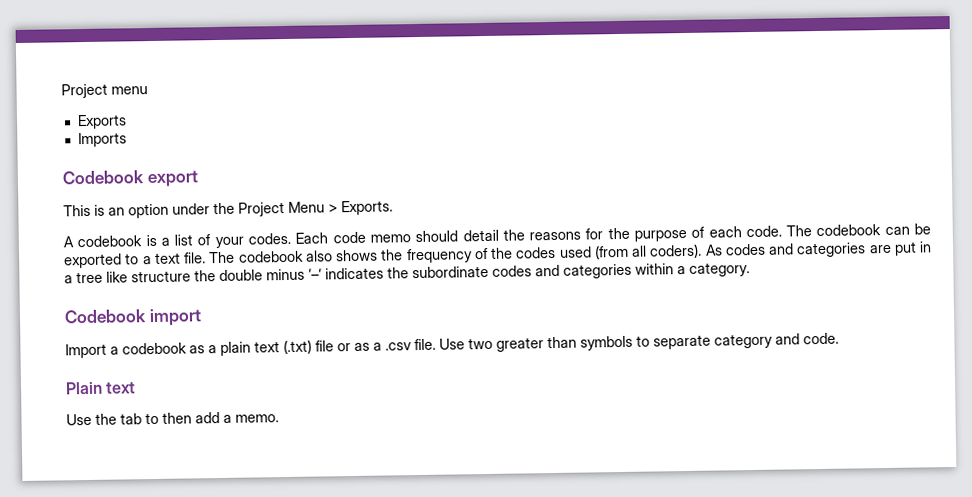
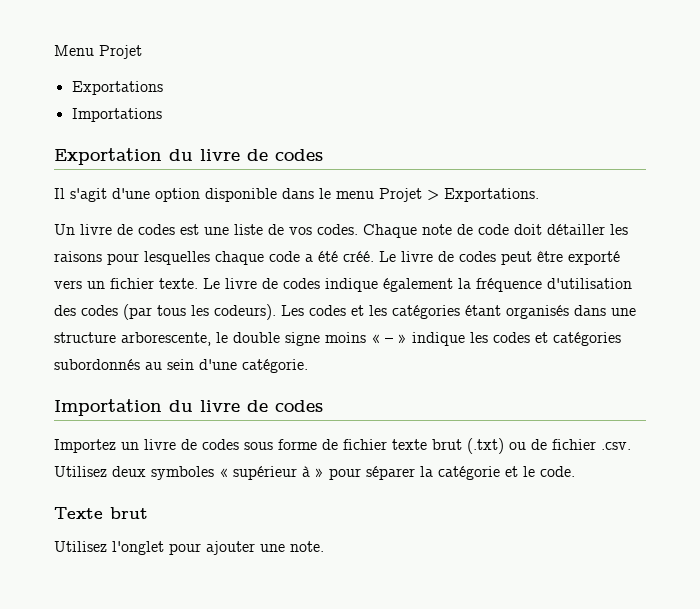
[61,83,148,99] [76,114,127,130] [77,132,127,148] [62,170,199,188] [63,200,393,219] [63,223,931,249] [64,241,932,269] [64,262,750,284] [64,308,202,327] [65,332,839,359] [65,381,137,395] [66,412,279,426] Project menu // Exports // Imports // Codebook export // This is an option under the Project Menu > Exports. // A codebook is a list of your codes. Each code memo should detail the reasons for the purpose of each code. The codebook can be exported to a text file. The codebook also shows the frequency of the codes used (from all coders). As codes and categories are put in a tree like structure the double minus ‘–‘ indicates the subordinate codes and categories within a category. // Codebook import // Import a codebook as a plain text (.txt) file or as a .csv file. Use two greater than symbols to separate category and code. // Plain text // Use the tab to then add a memo. -> [54,45,142,59] [71,81,163,95] [71,108,162,122] [54,148,323,165] [54,188,539,202] [54,224,628,238] [54,251,620,265] [54,278,632,292] [54,304,636,320] [54,332,621,346] [54,359,308,373] [54,399,323,416] [54,438,631,454] [54,466,575,480] [54,507,148,519] [54,541,324,555] Menu Projet // Exportations // Importations // Exportation du livre de codes // Il s'agit d'une option disponible dans le menu Projet > Exportations. // Un livre de codes est une liste de vos codes. Chaque note de code doit détailler les raisons pour lesquelles chaque code a été créé. Le livre de codes peut être exporté vers un fichier texte. Le livre de codes indique également la fréquence d'utilisation des codes (par tous les codeurs). Les codes et les catégories étant organisés dans une structure arborescente, le double signe moins « – » indique les codes et catégories subordonnés au sein d'une catégorie. // Importation du livre de codes // Importez un livre de codes sous forme de fichier texte brut (.txt) ou de fichier .csv. Utilisez deux symboles « supérieur à » pour séparer la catégorie et le code. // Texte brut // Utilisez l'onglet pour ajouter une note.

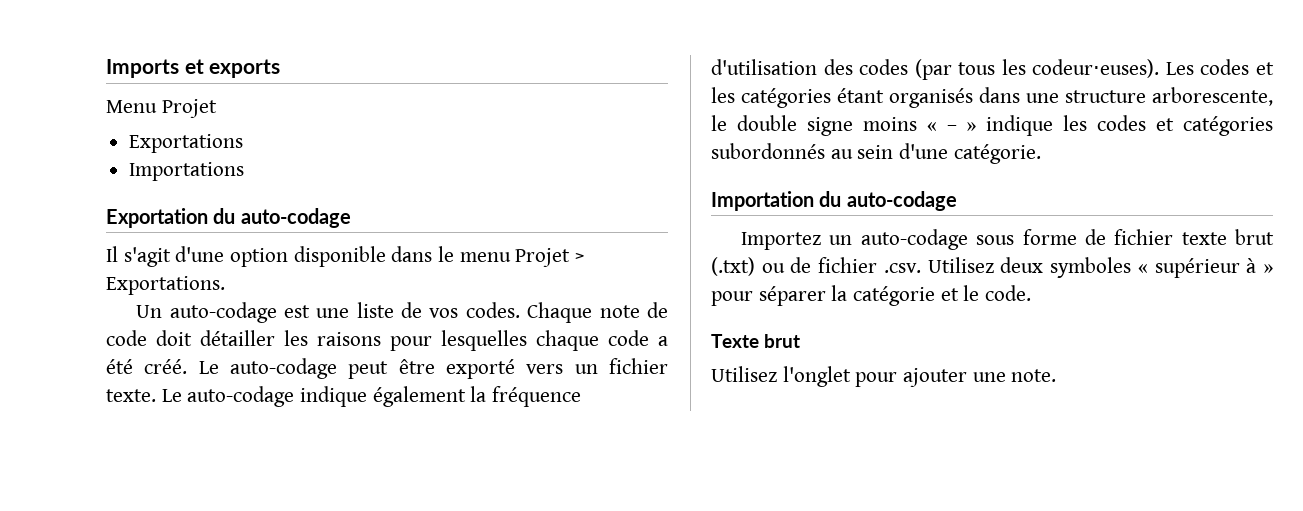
(54, 50) none -> [106,59,281,78] Imports et exports //
[200,149,323,161] livre de codes -> [240,208,351,228] auto-codage
[80,224,175,235] livre de codes -> [169,302,277,323] auto-codage
[401,251,496,262] livre de codes -> [230,358,337,379] auto-codage
[225,278,320,289] livre de codes -> [187,386,295,407] auto-codage
[214,304,276,320] codeurs). -> [1032,59,1160,78] codeur⋅euses).
[200,400,323,412] livre de codes -> [846,191,957,211] auto-codage
[144,439,239,450] livre de codes -> [860,229,968,250] auto-codage

